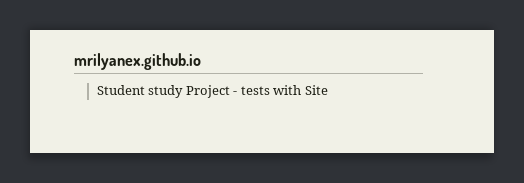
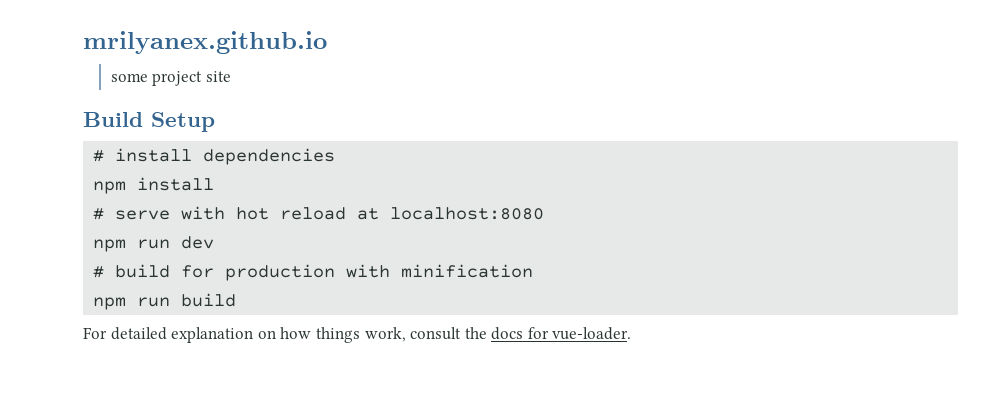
[96,85,328,98] Student study Project - tests with Site -> [110,71,231,86] [83,112,215,132] [93,148,336,165] [93,177,215,194] [93,206,545,220] [93,236,215,252] [93,264,534,281] [93,293,237,310] [83,327,632,343] some project site // Build Setup // # install dependencies // npm install // # serve with hot reload at localhost:8080 // npm run dev // # build for production with minification // npm run build // For detailed explanation on how things work, consult the docs for vue-loader.

